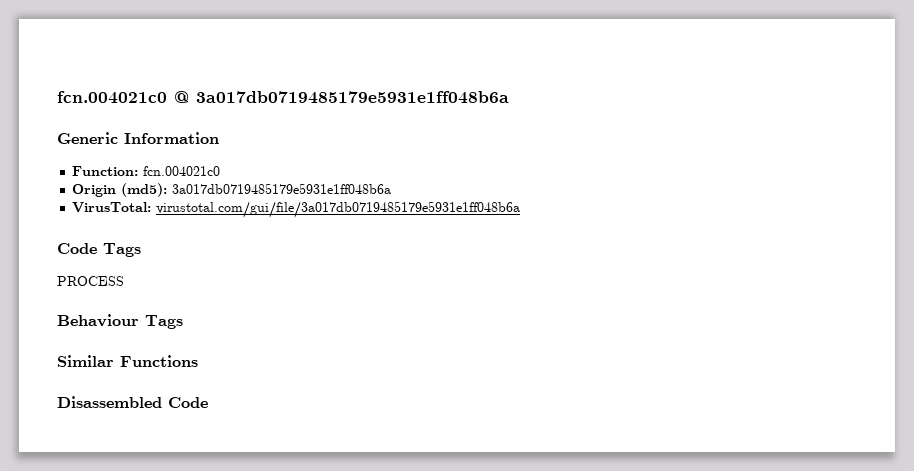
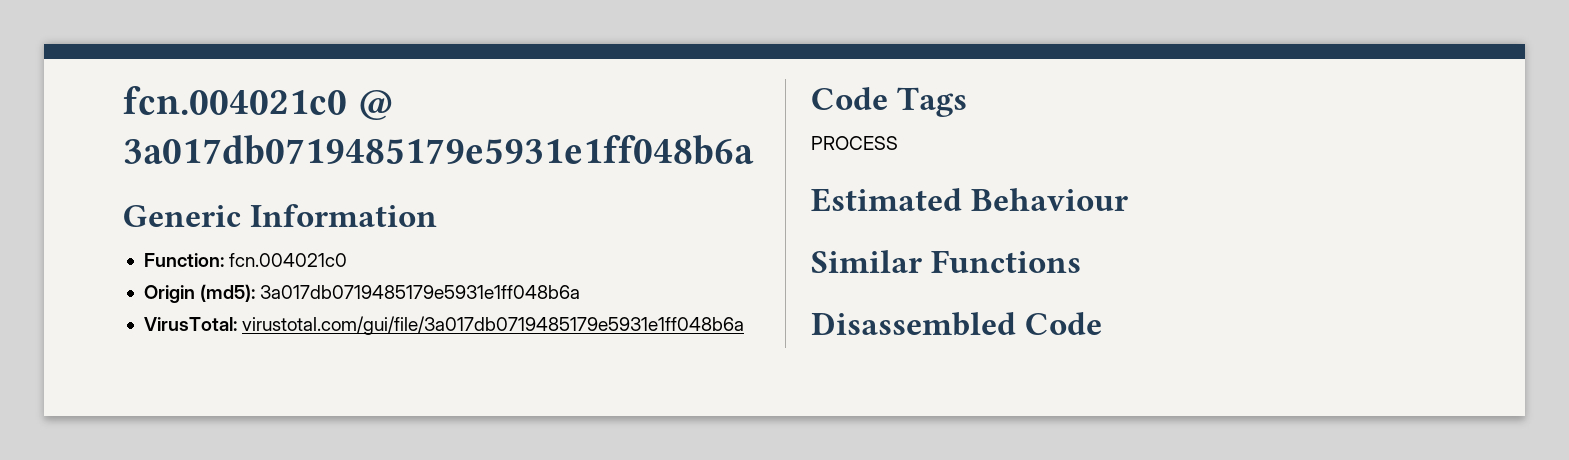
(124, 281) none -> [811,188,962,212] Estimated
[145,315,183,329] Tags -> (1129, 199) none

